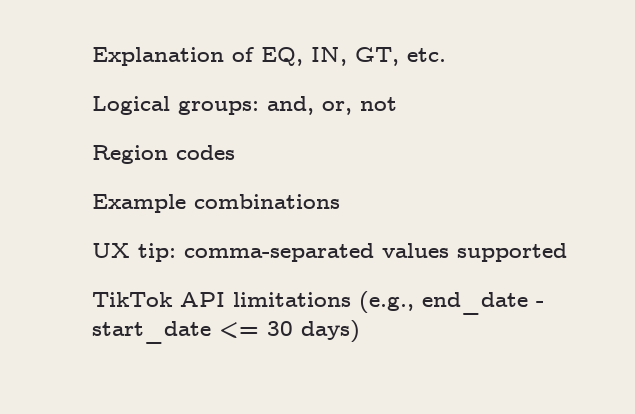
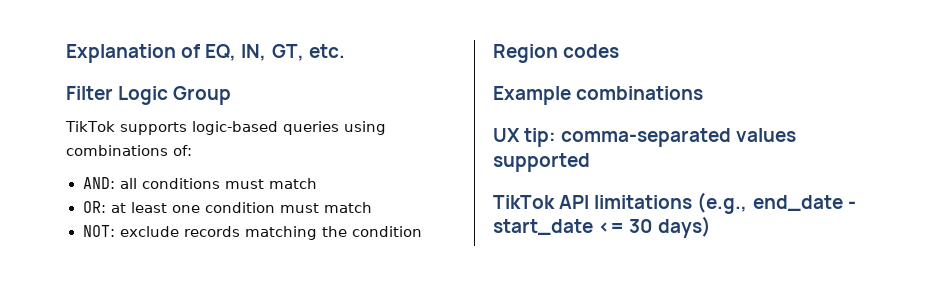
[92,96,397,115] Logical groups: and, or, not -> [66,86,232,105] [65,121,386,135] [66,145,192,156] [82,177,317,189] [82,201,372,213] [82,225,422,240] Filter Logic Group // TikTok supports logic-based queries using combinations of: // AND: all conditions must match // OR: at least one condition must match // NOT: exclude records matching the condition

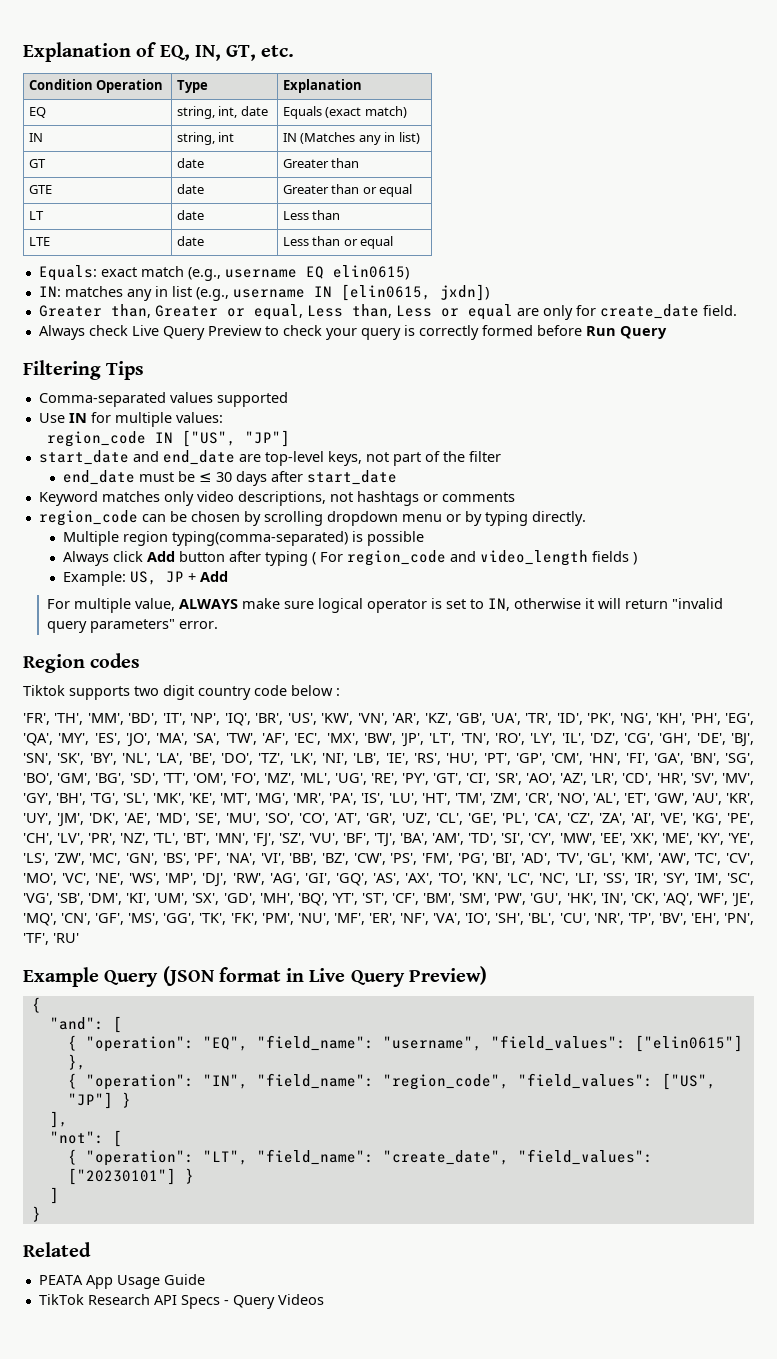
[66,86,232,105] [65,121,386,135] [66,145,192,156] [82,177,317,189] [82,201,372,213] [82,225,422,240] [493,44,620,63] [493,86,704,105] [493,128,797,147] [493,153,590,172] [493,192,856,214] [493,216,712,238] // Filter Logic Group // TikTok supports logic-based queries using combinations of: // AND: all conditions must match // OR: at least one condition must match // NOT: exclude records matching the condition // Region codes // Example combinations // UX tip: comma-separated values supported // TikTok API limitations (e.g., end_date - start_date <= 30 days) -> [28,79,164,93] [176,80,208,93] [282,79,362,93] [28,107,46,118] [176,106,268,119] [282,106,407,119] [28,133,43,142] [176,132,235,145] [282,132,420,145] [28,159,46,168] [176,158,204,168] [282,158,360,168] [28,185,52,194] [176,184,204,194] [282,184,413,197] [28,211,44,220] [176,210,204,220] [282,210,341,220] [28,237,50,246] [176,236,204,246] [282,236,394,249] [38,265,409,281] [38,284,489,301] [38,304,737,320] [38,325,667,340] [23,360,145,380] [38,392,288,407] [38,412,223,427] [47,430,291,447] [38,450,501,466] [63,470,398,486] [38,491,515,506] [38,510,586,526] [63,531,425,546] [63,550,638,566] [63,571,229,586] [47,598,724,613] [47,619,219,633] [23,653,141,673] [23,685,340,700] [23,713,755,726] [23,733,755,747] [23,753,755,765] [23,773,754,785] [23,793,754,805] [23,813,754,827] [23,833,754,847] [23,853,754,865] [23,873,754,887] [23,893,754,907] [23,913,754,926] [23,933,79,945] [23,966,487,987] [31,997,41,1013] [49,1016,122,1033] [67,1035,743,1052] [67,1054,86,1070] [67,1073,716,1090] [67,1092,131,1109] [49,1111,68,1128] [49,1130,122,1147] [67,1149,653,1166] [67,1168,194,1185] [49,1187,59,1204] [31,1206,41,1222] [23,1242,91,1257] [38,1274,205,1289] [38,1294,324,1309] // Condition Operation | Type | Explanation // EQ | string, int, date | Equals (exact match) // IN | string, int | IN (Matches any in list) // GT | date | Greater than // GTE | date | Greater than or equal // LT | date | Less than // LTE | date | Less than or equal // Equals: exact match (e.g., username EQ elin0615) // IN: matches any in list (e.g., username IN [elin0615, jxdn]) // Greater than, Greater or equal, Less than, Less or equal are only for create_date field. // Always check Live Query Preview to check your query is correctly formed before Run Query // Filtering Tips // Comma-separated values supported // Use IN for multiple values: // region_code IN ["US", "JP"] // start_date and end_date are top-level keys, not part of the filter // end_date must be ≤ 30 days after start_date // Keyword matches only video descriptions, not hashtags or comments // region_code can be chosen by scrolling dropdown menu or by typing directly. // Multiple region typing(comma-separated) is possible // Always click Add button after typing ( For region_code and video_length fields ) // Example: US, JP + Add // For multiple value, ALWAYS make sure logical operator is set to IN, otherwise it will return "invalid query parameters" error. // Region codes // Tiktok supports two digit country code below : // 'FR', 'TH', 'MM', 'BD', 'IT', 'NP', 'IQ', 'BR', 'US', 'KW', 'VN', 'AR', 'KZ', 'GB', 'UA', 'TR', 'ID', 'PK', 'NG', 'KH', 'PH', 'EG', 'QA', 'MY', 'ES', 'JO', 'MA', 'SA', 'TW', 'AF', 'EC', 'MX', 'BW', 'JP', 'LT', 'TN', 'RO', 'LY', 'IL', 'DZ', 'CG', 'GH', 'DE', 'BJ', 'SN', 'SK', 'BY', 'NL', 'LA', 'BE', 'DO', 'TZ', 'LK', 'NI', 'LB', 'IE', 'RS', 'HU', 'PT', 'GP', 'CM', 'HN', 'FI', 'GA', 'BN', 'SG', 'BO', 'GM', 'BG', 'SD', 'TT', 'OM', 'FO', 'MZ', 'ML', 'UG', 'RE', 'PY', 'GT', 'CI', 'SR', 'AO', 'AZ', 'LR', 'CD', 'HR', 'SV', 'MV', 'GY', 'BH', 'TG', 'SL', 'MK', 'KE', 'MT', 'MG', 'MR', 'PA', 'IS', 'LU', 'HT', 'TM', 'ZM', 'CR', 'NO', 'AL', 'ET', 'GW', 'AU', 'KR', 'UY', 'JM', 'DK', 'AE', 'MD', 'SE', 'MU', 'SO', 'CO', 'AT', 'GR', 'UZ', 'CL', 'GE', 'PL', 'CA', 'CZ', 'ZA', 'AI', 'VE', 'KG', 'PE', 'CH', 'LV', 'PR', 'NZ', 'TL', 'BT', 'MN', 'FJ', 'SZ', 'VU', 'BF', 'TJ', 'BA', 'AM', 'TD', 'SI', 'CY', 'MW', 'EE', 'XK', 'ME', 'KY', 'YE', 'LS', 'ZW', 'MC', 'GN', 'BS', 'PF', 'NA', 'VI', 'BB', 'BZ', 'CW', 'PS', 'FM', 'PG', 'BI', 'AD', 'TV', 'GL', 'KM', 'AW', 'TC', 'CV', 'MO', 'VC', 'NE', 'WS', 'MP', 'DJ', 'RW', 'AG', 'GI', 'GQ', 'AS', 'AX', 'TO', 'KN', 'LC', 'NC', 'LI', 'SS', 'IR', 'SY', 'IM', 'SC', 'VG', 'SB', 'DM', 'KI', 'UM', 'SX', 'GD', 'MH', 'BQ', 'YT', 'ST', 'CF', 'BM', 'SM', 'PW', 'GU', 'HK', 'IN', 'CK', 'AQ', 'WF', 'JE', 'MQ', 'CN', 'GF', 'MS', 'GG', 'TK', 'FK', 'PM', 'NU', 'MF', 'ER', 'NF', 'VA', 'IO', 'SH', 'BL', 'CU', 'NR', 'TP', 'BV', 'EH', 'PN', 'TF', 'RU' // Example Query (JSON format in Live Query Preview) // { // "and": [ // { "operation": "EQ", "field_name": "username", "field_values": ["elin0615"] }, // { "operation": "IN", "field_name": "region_code", "field_values": ["US", "JP"] } // ], // "not": [ // { "operation": "LT", "field_name": "create_date", "field_values": ["20230101"] } // ] // } // Related // PEATA App Usage Guide // TikTok Research API Specs - Query Videos

